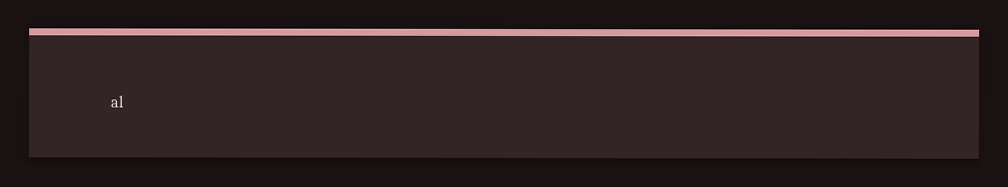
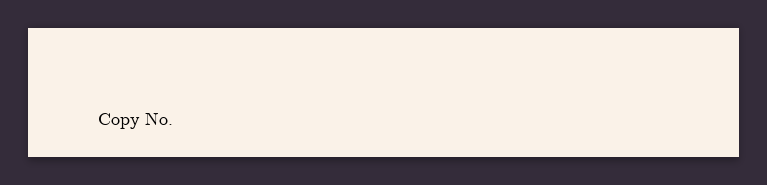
[110,95,124,108] al -> [98,112,173,129] Copy No.

